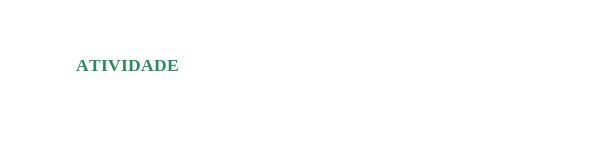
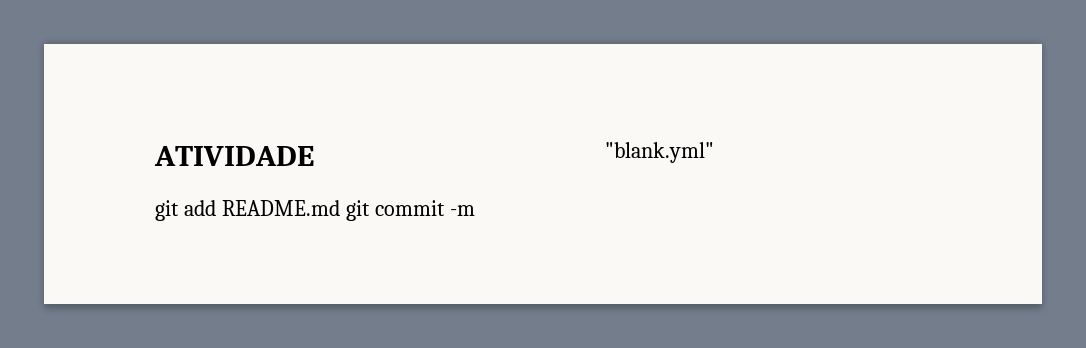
(179, 65) none -> [155,200,475,221] [605,142,714,163] // git add README.md git commit -m "blank.yml"

